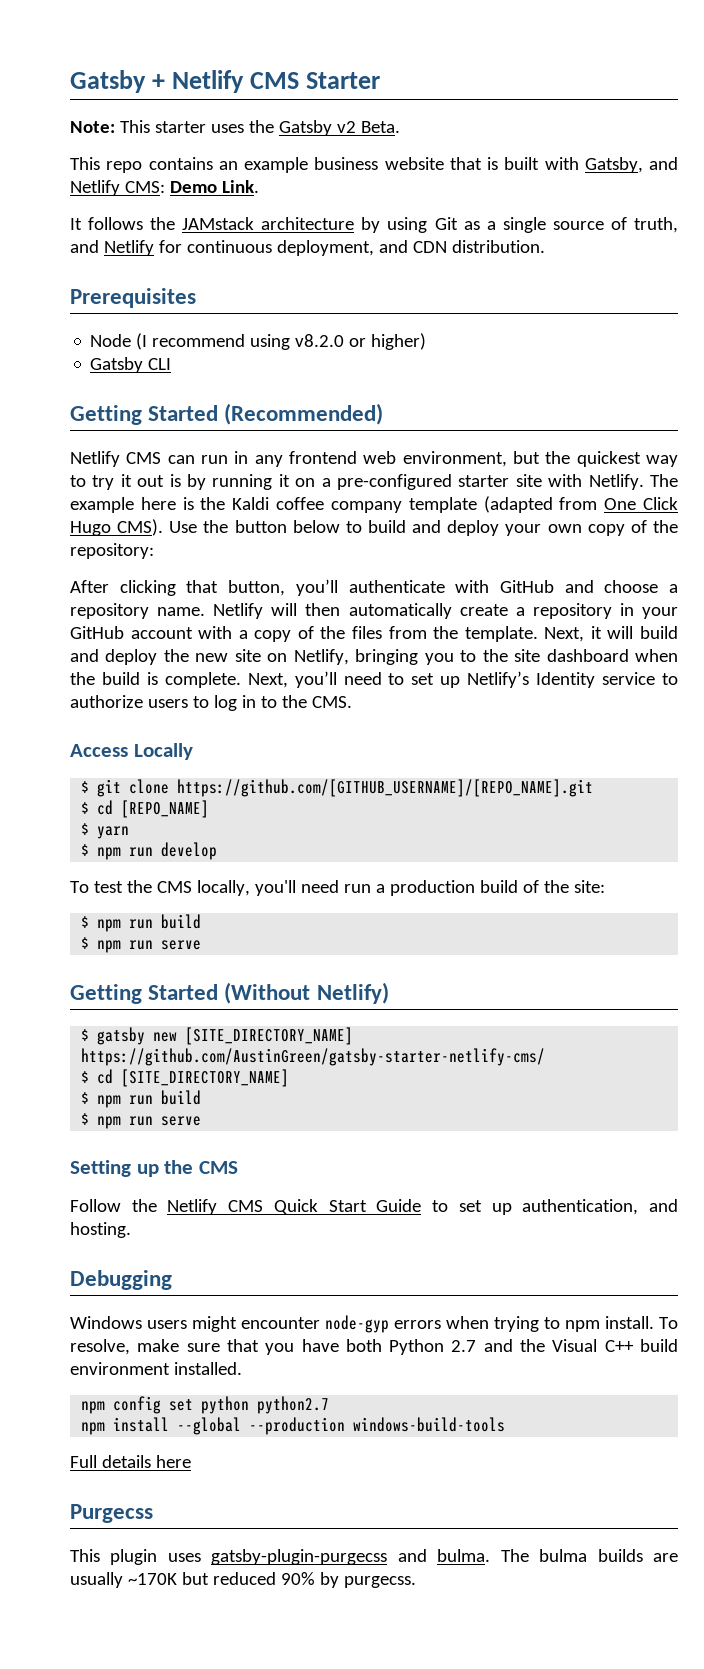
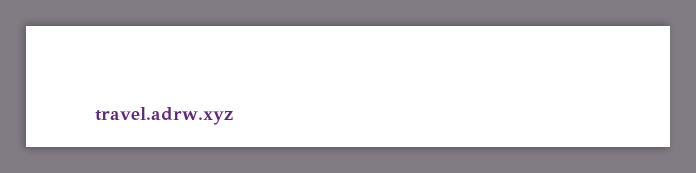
[70,70,381,93] [70,120,400,136] [70,157,678,173] [70,180,259,196] [70,217,679,233] [70,240,545,256] [70,288,196,308] [90,333,427,350] [90,357,172,373] [70,403,384,425] [70,451,678,467] [70,474,678,490] [70,496,678,513] [70,519,679,536] [70,543,154,559] [70,579,679,596] [70,603,679,619] [70,626,678,642] [70,649,678,665] [70,671,678,688] [70,695,352,711] [70,743,193,760] [81,779,594,797] [81,800,210,818] [81,823,130,839] [81,842,218,860] [70,880,605,896] [81,914,202,932] [81,937,202,953] [70,982,389,1004] [81,1027,354,1045] [81,1048,546,1066] [81,1069,290,1087] [81,1090,202,1108] [81,1113,202,1129] [70,1160,238,1177] [70,1199,679,1215] [70,1222,131,1238] [70,1270,172,1290] [70,1315,678,1333] [70,1339,678,1355] [70,1362,242,1375] [81,1396,330,1414] [81,1417,506,1435] [70,1455,191,1468] [70,1504,153,1523] [70,1549,678,1565] [70,1572,416,1588] Gatsby + Netlify CMS Starter // Note: This starter uses the Gatsby v2 Beta. // This repo contains an example business website that is built with Gatsby, and Netlify CMS: Demo Link. // It follows the JAMstack architecture by using Git as a single source of truth, and Netlify for continuous deployment, and CDN distribution. // Prerequisites // Node (I recommend using v8.2.0 or higher) // Gatsby CLI // Getting Started (Recommended) // Netlify CMS can run in any frontend web environment, but the quickest way to try it out is by running it on a pre-configured starter site with Netlify. The example here is the Kaldi coffee company template (adapted from One Click Hugo CMS). Use the button below to build and deploy your own copy of the repository: // After clicking that button, you’ll authenticate with GitHub and choose a repository name. Netlify will then automatically create a repository in your GitHub account with a copy of the files from the template. Next, it will build and deploy the new site on Netlify, bringing you to the site dashboard when the build is complete. Next, you’ll need to set up Netlify’s Identity service to authorize users to log in to the CMS. // Access Locally // $ git clone https://github.com/[GITHUB_USERNAME]/[REPO_NAME].git // $ cd [REPO_NAME] // $ yarn // $ npm run develop // To test the CMS locally, you'll need run a production build of the site: // $ npm run build // $ npm run serve // Getting Started (Without Netlify) // $ gatsby new [SITE_DIRECTORY_NAME] https://github.com/AustinGreen/gatsby-starter-netlify-cms/ // $ cd [SITE_DIRECTORY_NAME] // $ npm run build // $ npm run serve // Setting up the CMS // Follow the Netlify CMS Quick Start Guide to set up authentication, and hosting. // Debugging // Windows users might encounter node-gyp errors when trying to npm install. To resolve, make sure that you have both Python 2.7 and the Visual C++ build environment installed. // npm config set python python2.7 // npm install --global --production windows-build-tools // Full details here // Purgecss // This plugin uses gatsby-plugin-purgecss and bulma. The bulma builds are usually ~170K but reduced 90% by purgecss. -> [95,107,233,125] travel.adrw.xyz

